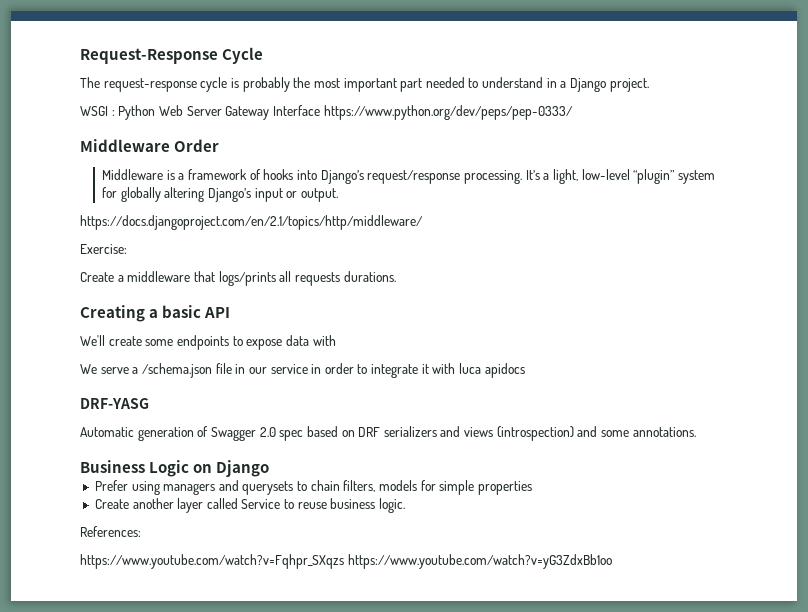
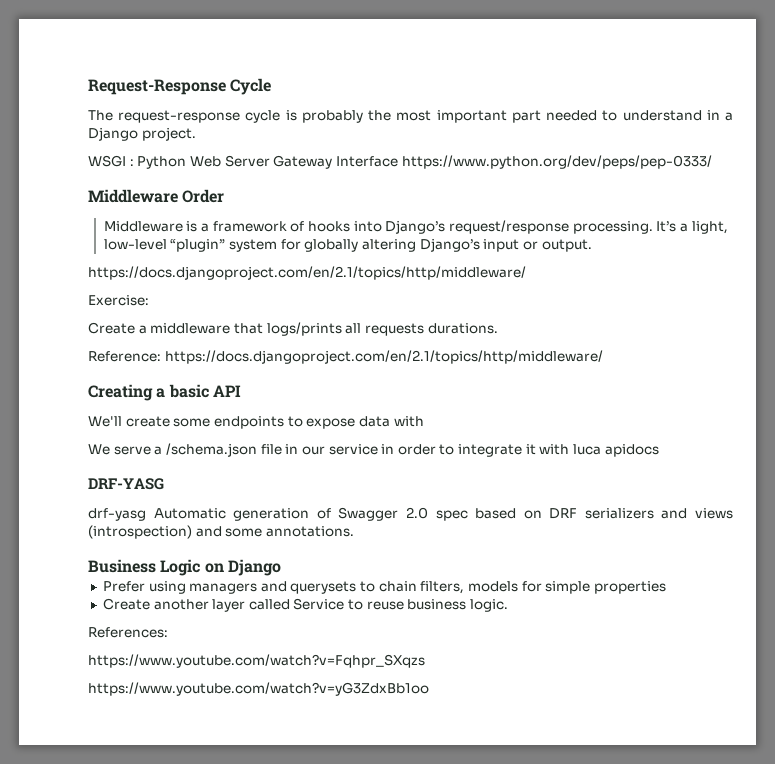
(396, 276) none -> [88,350,603,364] // Reference: https://docs.djangoproject.com/en/2.1/topics/http/middleware/
(149, 403) none -> [88,508,146,521] drf-yasg
(344, 561) none -> (425, 661) //

